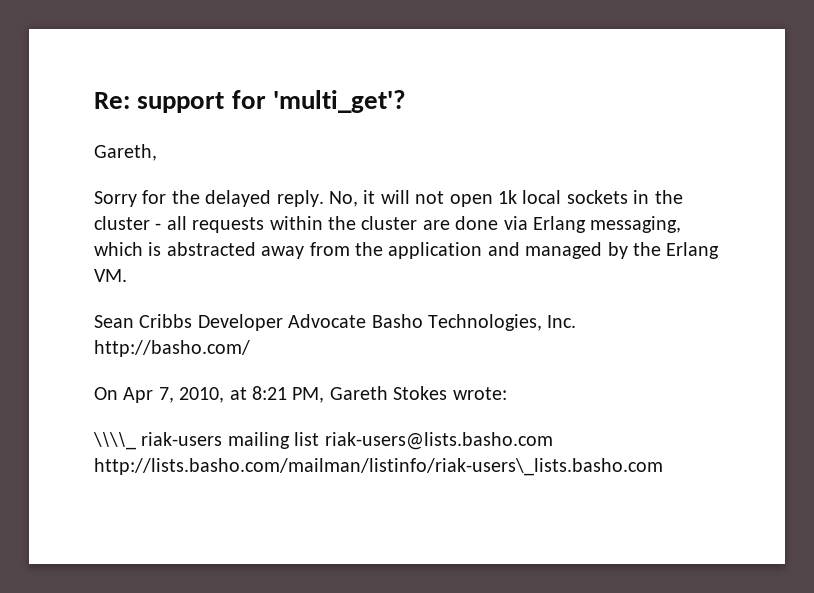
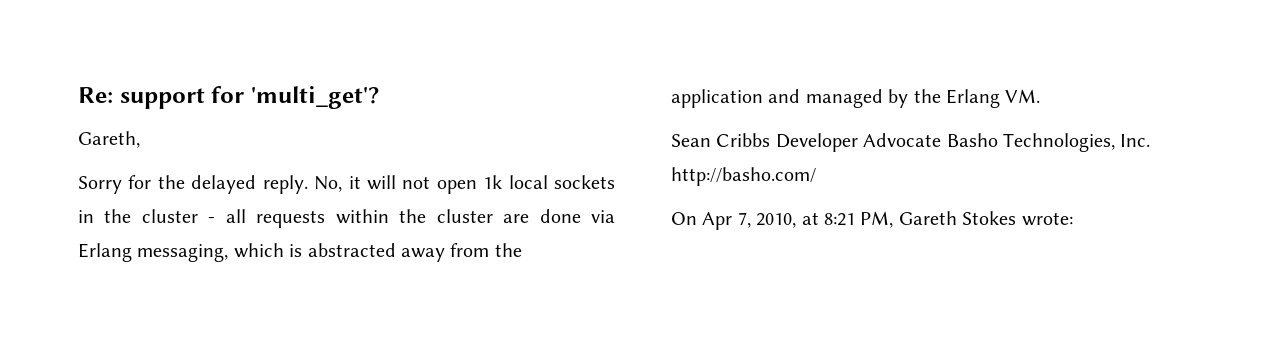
[93,432,553,450] [94,458,663,476] // \\\\_ riak-users mailing list riak-users@lists.basho.com http://lists.basho.com/mailman/listinfo/riak-users\_lists.basho.com -> (1073, 219) none

